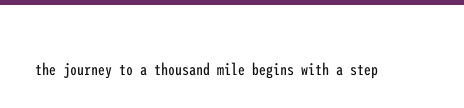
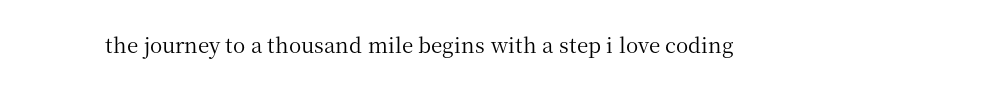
(378, 72) none -> [606,36,735,58] i love coding

